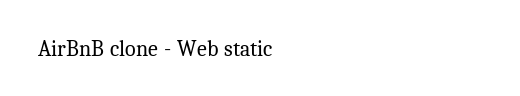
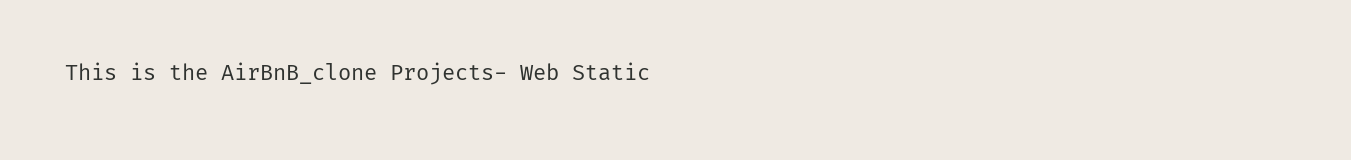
[38,40,272,56] AirBnB clone - Web static -> [65,62,650,85] This is the AirBnB_clone Projects- Web Static

